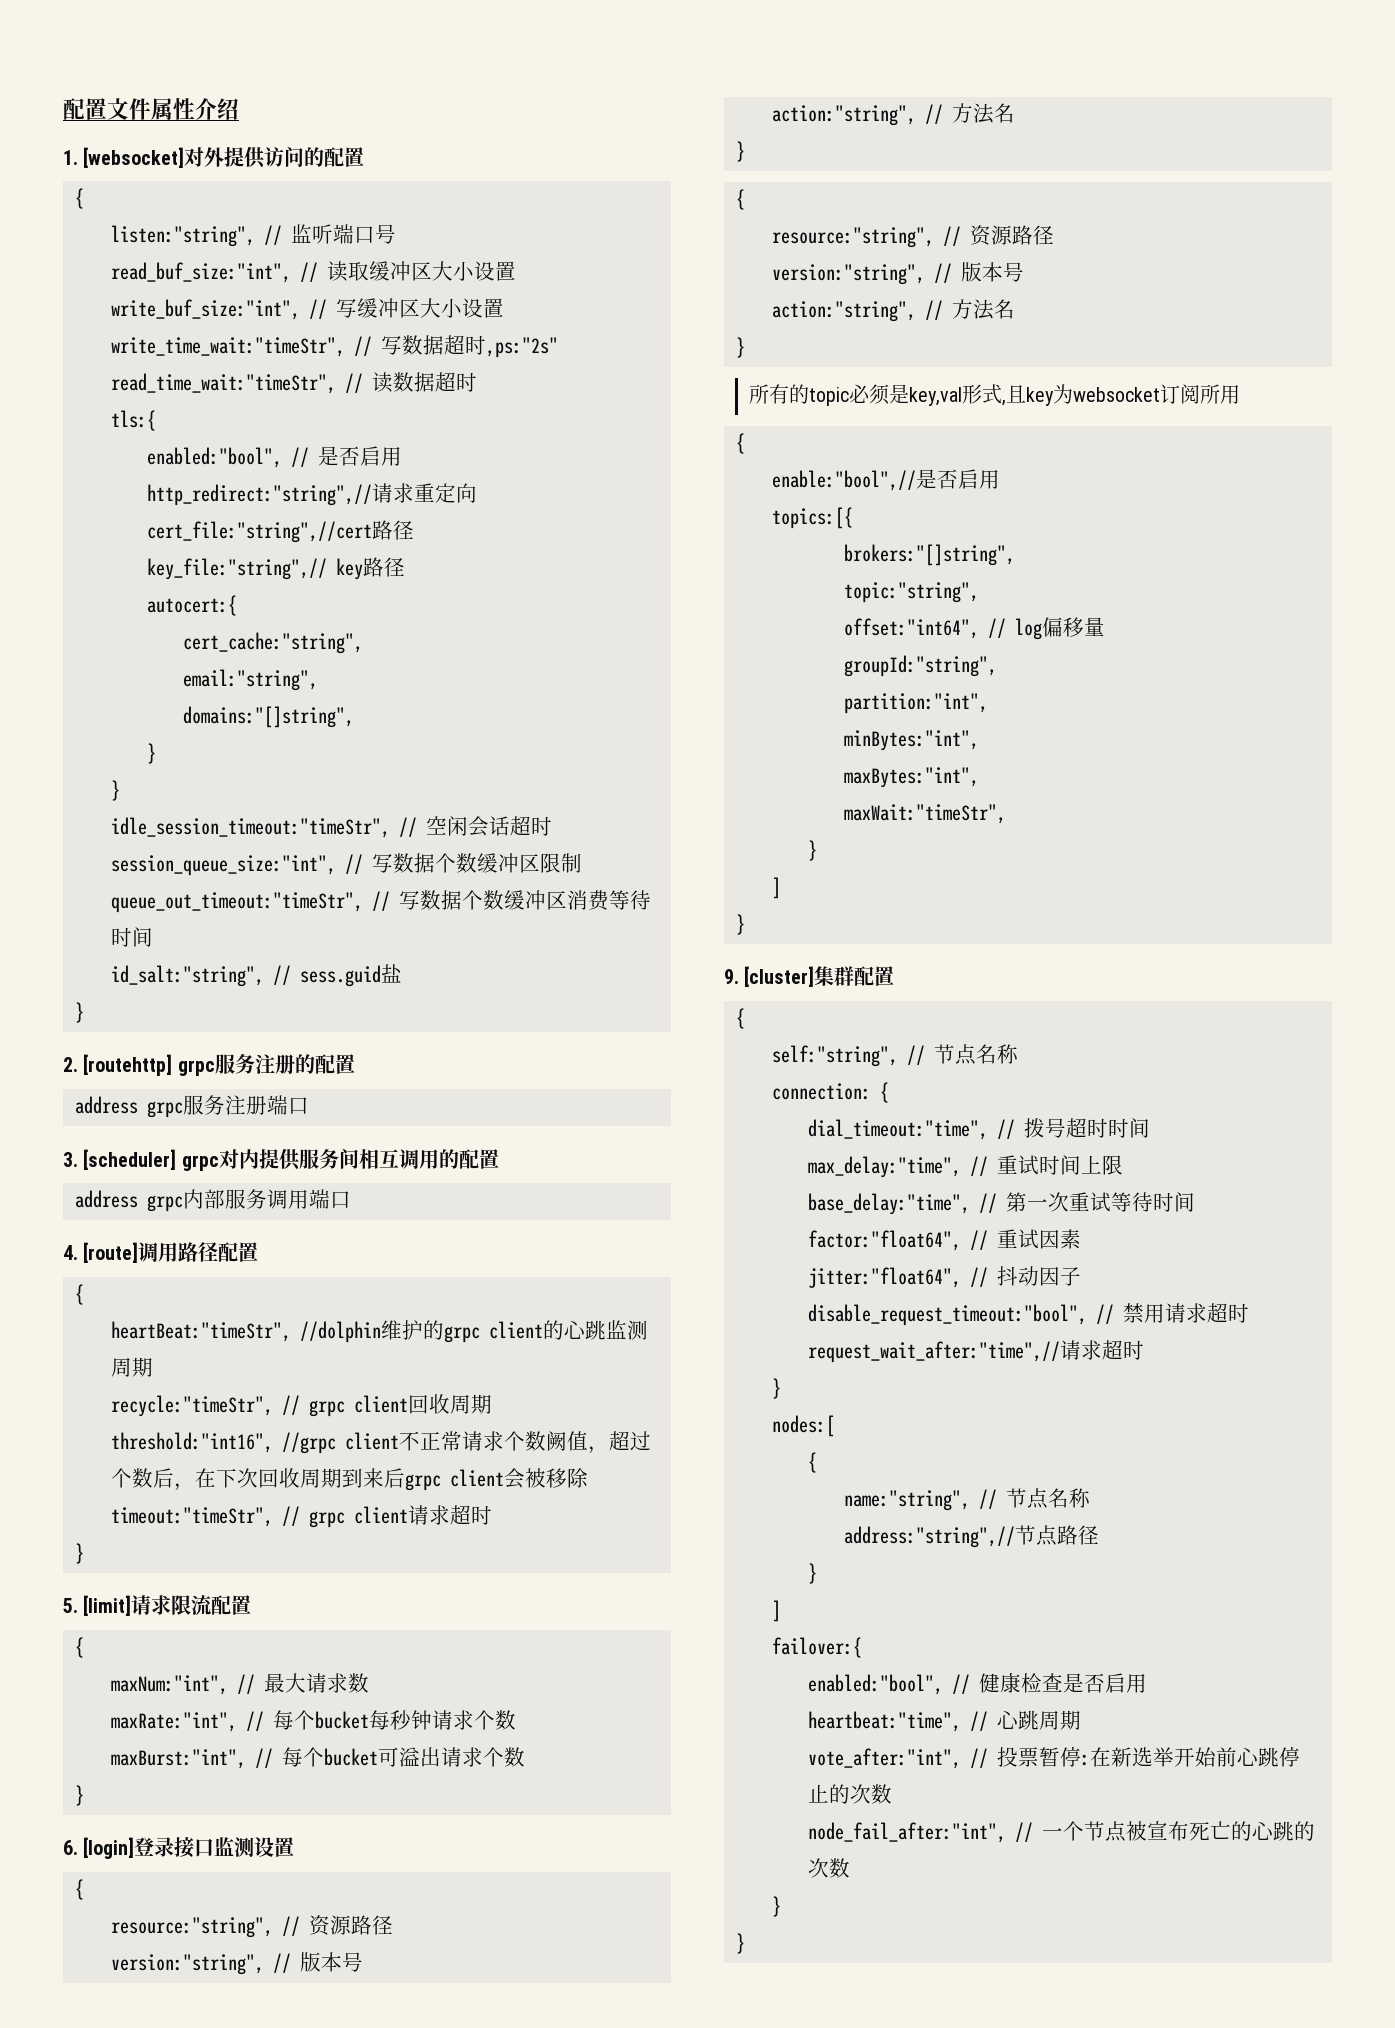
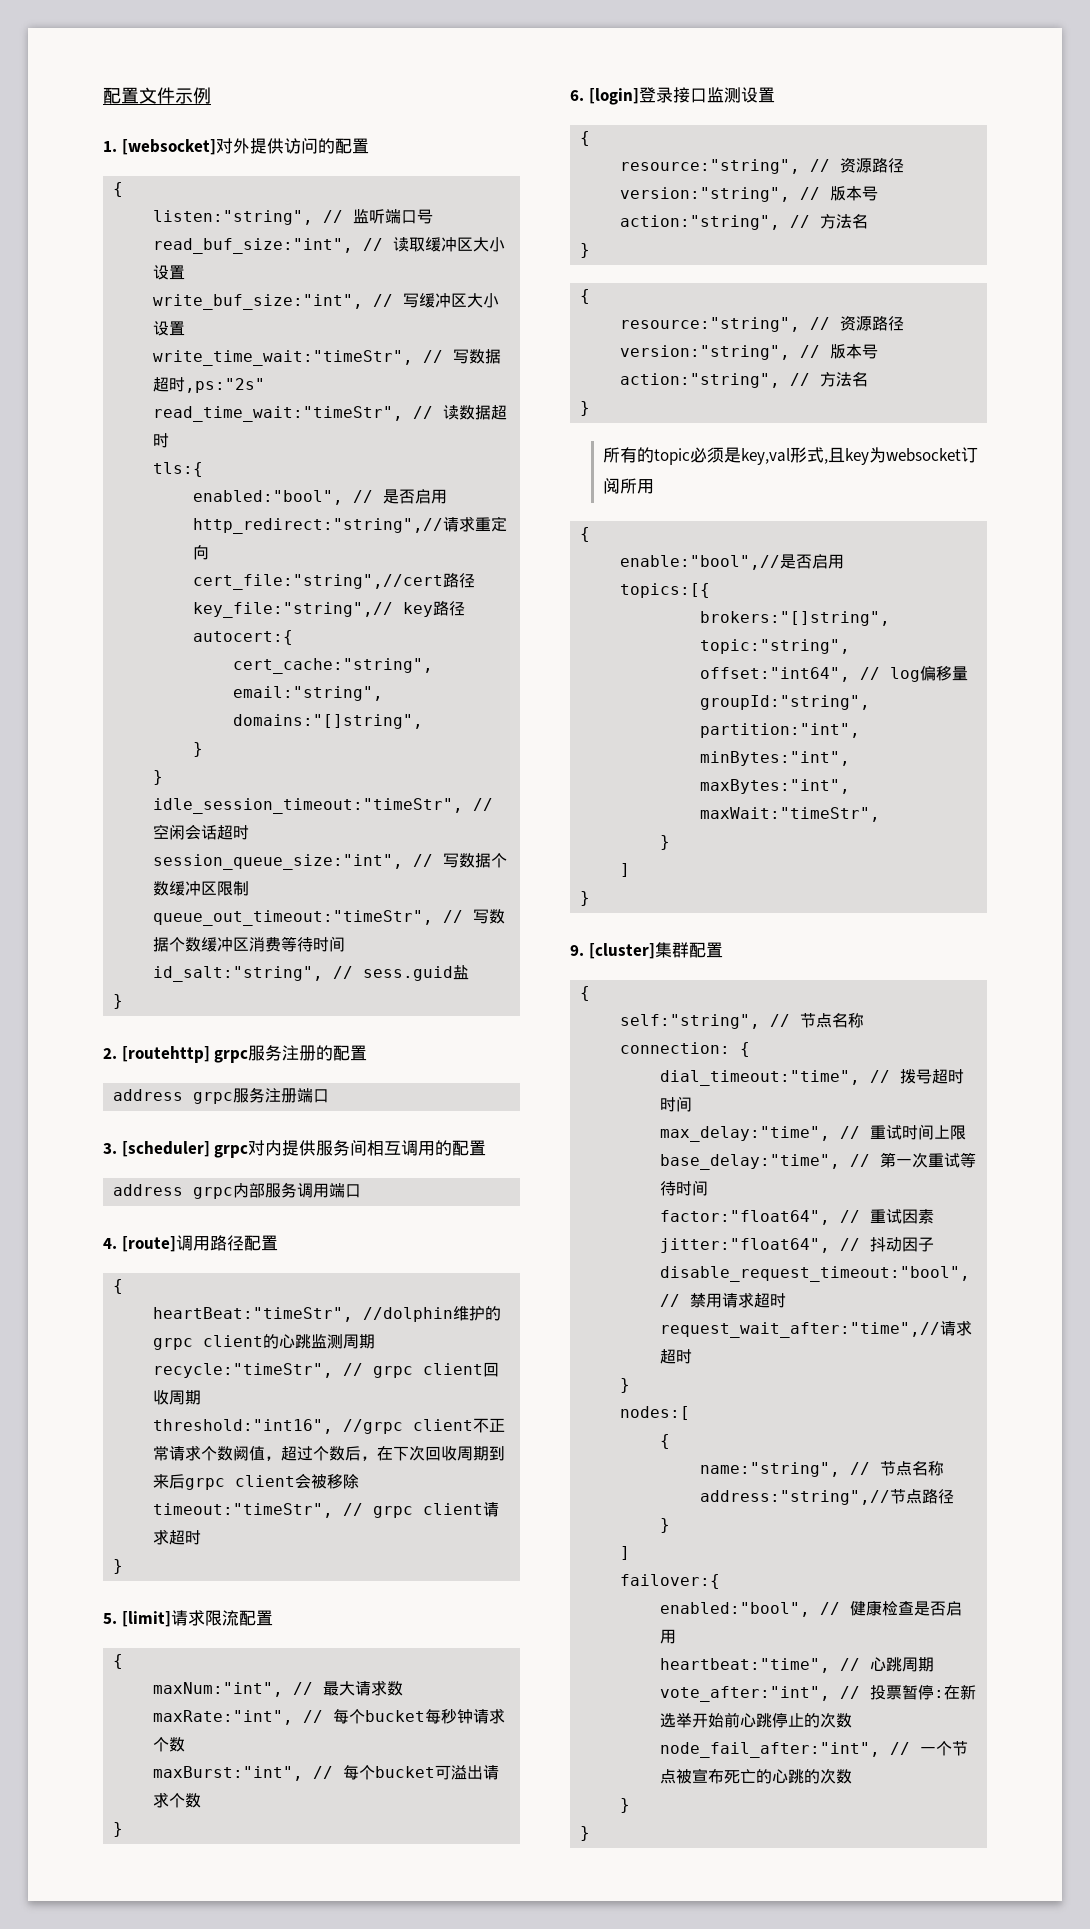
[151,98,239,120] 属性介绍 -> [175,87,211,104] 示例

